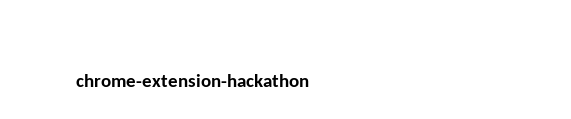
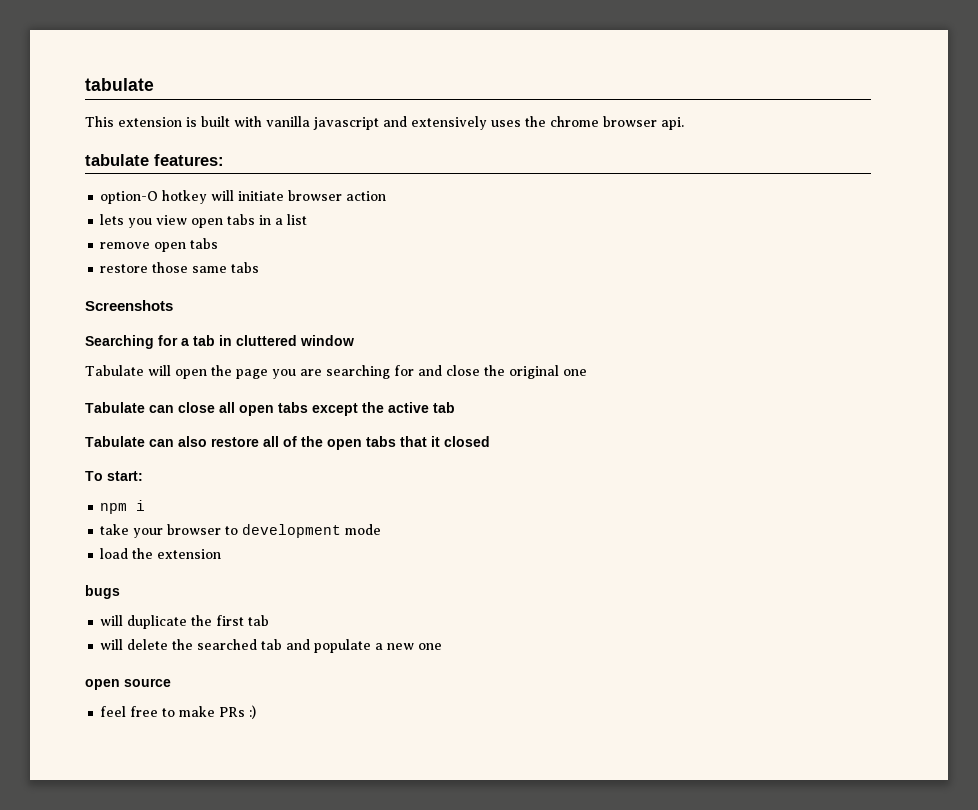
[76,74,309,87] chrome-extension-hackathon -> [85,78,154,91] [85,116,684,130] [85,154,224,166] [100,190,387,204] [100,214,308,228] [100,238,219,252] [100,262,260,273] [85,300,173,311] [85,335,354,349] [85,365,587,379] [85,402,455,416] [85,436,490,450] [85,471,143,481] [100,500,146,514] [100,524,382,538] [100,548,222,559] [85,585,120,599] [100,615,270,629] [100,639,443,653] [85,678,171,690] [100,705,257,719] tabulate // This extension is built with vanilla javascript and extensively uses the chrome browser api. // tabulate features: // option-O hotkey will initiate browser action // lets you view open tabs in a list // remove open tabs // restore those same tabs // Screenshots // Searching for a tab in cluttered window // Tabulate will open the page you are searching for and close the original one // Tabulate can close all open tabs except the active tab // Tabulate can also restore all of the open tabs that it closed // To start: // npm i // take your browser to development mode // load the extension // bugs // will duplicate the first tab // will delete the searched tab and populate a new one // open source // feel free to make PRs :)

